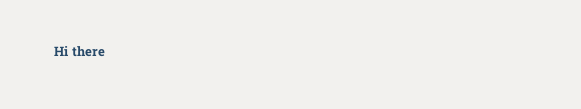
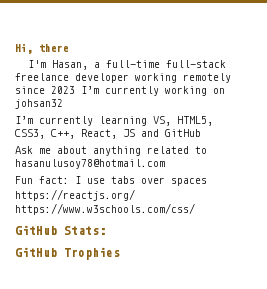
[54,46,68,56] Hi -> [15,43,33,54] Hi,
(105, 51) none -> [27,60,226,70] [15,73,231,83] [15,86,225,96] [15,99,63,109] [15,116,213,126] [15,129,201,139] [15,146,207,156] [15,159,165,169] [15,176,207,186] [15,189,135,201] [15,203,195,215] [15,225,106,235] [15,247,120,260] // I'm Hasan, a full-time full-stack freelance developer working remotely since 2023 I’m currently working on johsan32 // I’m currently learning VS, HTML5, CSS3, C++, React, JS and GitHub // Ask me about anything related to hasanulusoy78@hotmail.com // Fun fact: I use tabs over spaces https://reactjs.org/ https://www.w3schools.com/css/ // GitHub Stats: // GitHub Trophies

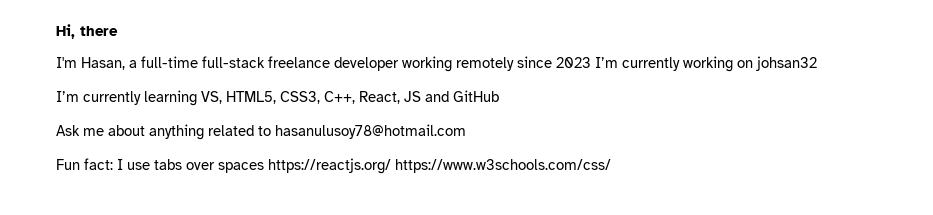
[15,225,106,235] [15,247,120,260] // GitHub Stats: // GitHub Trophies -> (611, 166) none

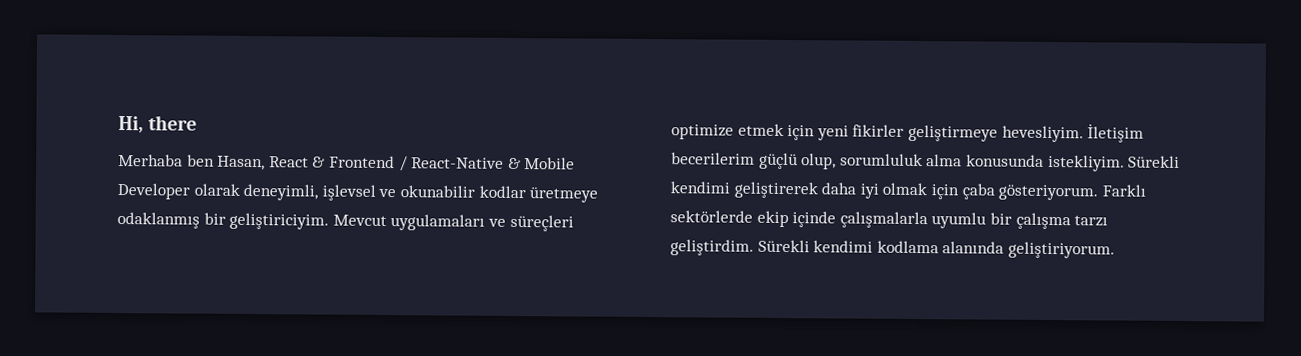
[56,56,817,72] [56,90,499,106] [56,124,466,140] [56,158,611,174] I'm Hasan, a full-time full-stack freelance developer working remotely since 2023 I’m currently working on johsan32 // I’m currently learning VS, HTML5, CSS3, C++, React, JS and GitHub // Ask me about anything related to hasanulusoy78@hotmail.com // Fun fact: I use tabs over spaces https://reactjs.org/ https://www.w3schools.com/css/ -> [118,154,576,172] [117,183,599,203] [117,212,574,232] [671,123,1145,143] [671,152,1181,172] [670,181,1146,201] [670,210,1109,230] [670,239,1115,259] Merhaba ben Hasan, React & Frontend / React-Native & Mobile Developer olarak deneyimli, işlevsel ve okunabilir kodlar üretmeye odaklanmış bir geliştiriciyim. Mevcut uygulamaları ve süreçleri optimize etmek için yeni fikirler geliştirmeye hevesliyim. İletişim becerilerim güçlü olup, sorumluluk alma konusunda istekliyim. Sürekli kendimi geliştirerek daha iyi olmak için çaba gösteriyorum. Farklı sektörlerde ekip içinde çalışmalarla uyumlu bir çalışma tarzı geliştirdim. Sürekli kendimi kodlama alanında geliştiriyorum.

